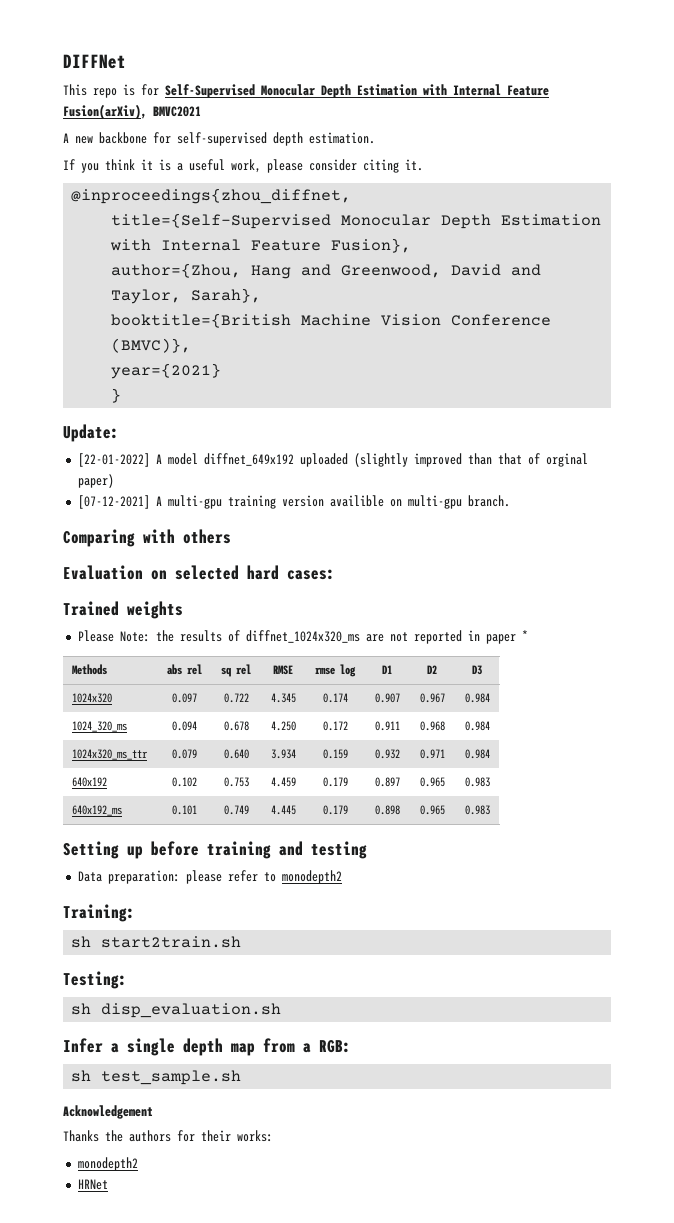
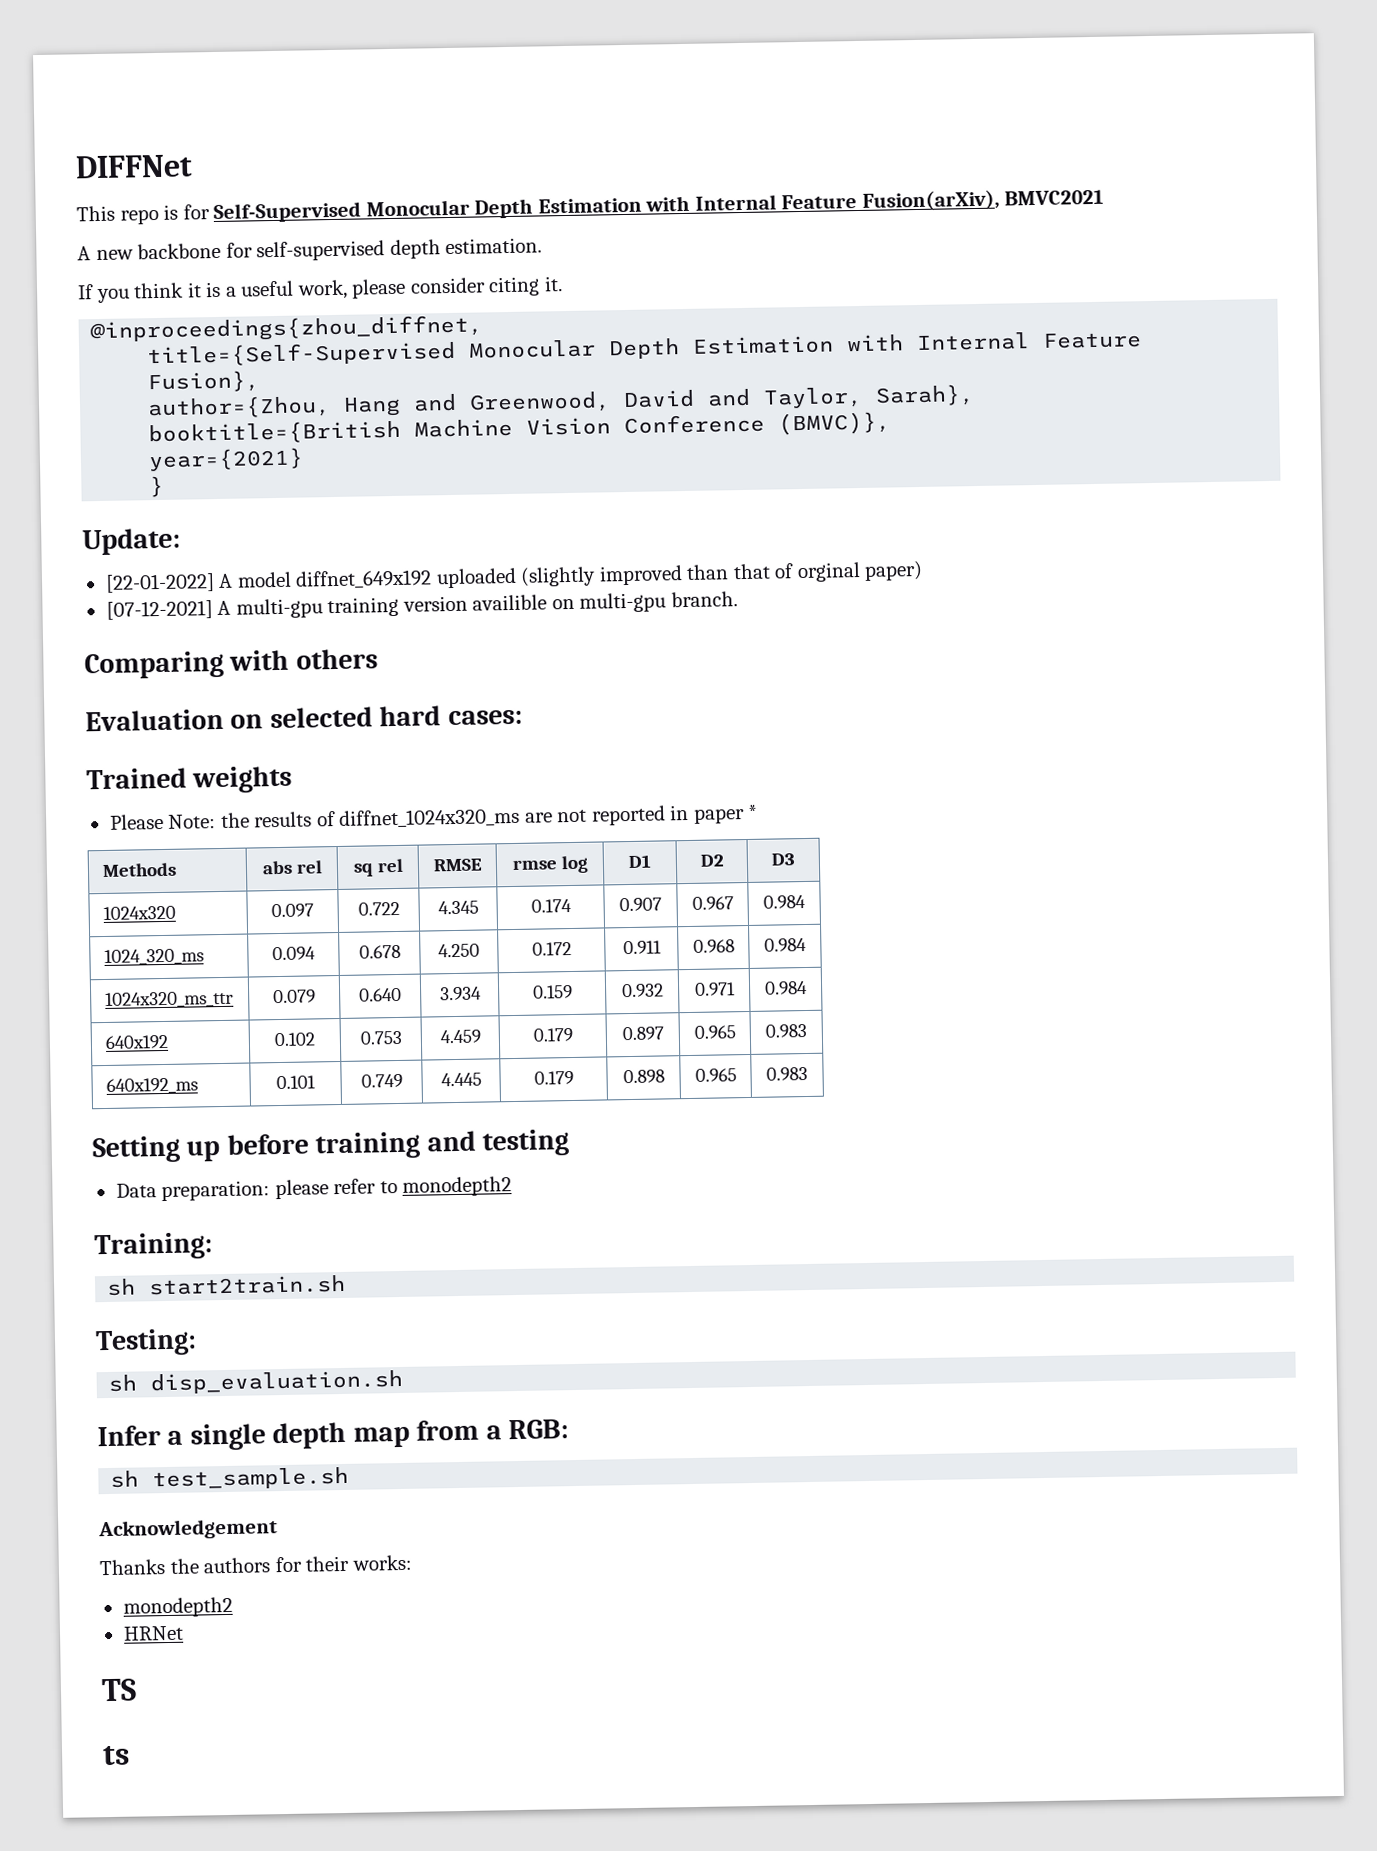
(108, 1184) none -> [101,1678,137,1702] [102,1745,130,1766] // TS // ts

